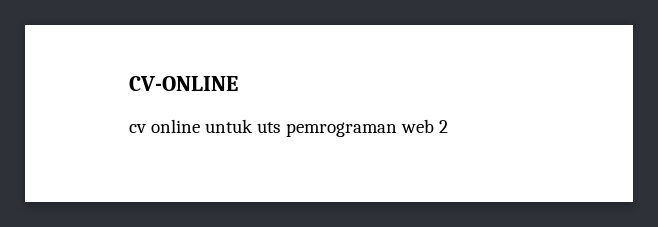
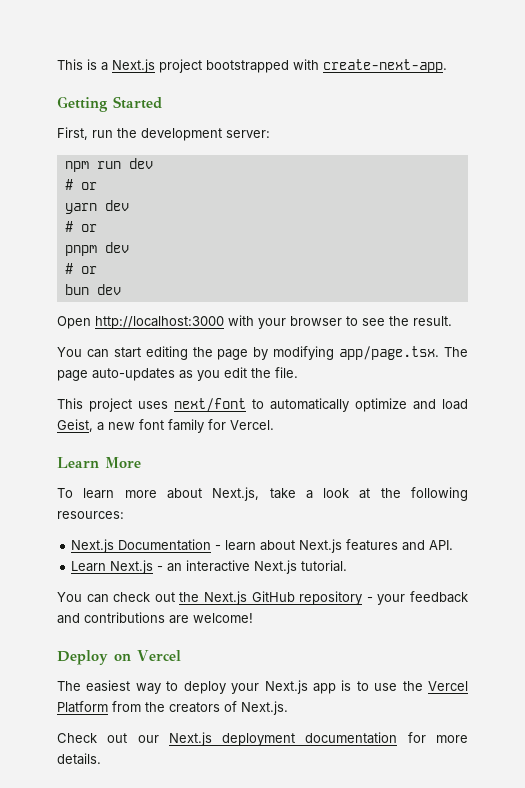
[129,76,238,91] [129,119,448,137] CV-ONLINE // cv online untuk uts pemrograman web 2 -> [57,59,447,73] [57,96,162,112] [57,127,270,141] [64,158,153,172] [64,179,97,190] [64,200,129,214] [64,221,97,232] [64,242,129,256] [64,263,97,274] [64,284,121,295] [57,315,452,329] [57,346,468,360] [57,367,298,381] [57,398,468,412] [57,419,274,433] [57,457,141,468] [57,487,469,501] [57,511,124,519] [71,539,454,553] [71,560,348,574] [57,591,468,605] [57,612,253,624] [57,650,181,665] [57,680,469,694] [57,701,288,715] [57,732,468,746] [57,753,101,765] This is a Next.js project bootstrapped with create-next-app. // Getting Started // First, run the development server: // npm run dev // # or // yarn dev // # or // pnpm dev // # or // bun dev // Open http://localhost:3000 with your browser to see the result. // You can start editing the page by modifying app/page.tsx. The page auto-updates as you edit the file. // This project uses next/font to automatically optimize and load Geist, a new font family for Vercel. // Learn More // To learn more about Next.js, take a look at the following resources: // Next.js Documentation - learn about Next.js features and API. // Learn Next.js - an interactive Next.js tutorial. // You can check out the Next.js GitHub repository - your feedback and contributions are welcome! // Deploy on Vercel // The easiest way to deploy your Next.js app is to use the Vercel Platform from the creators of Next.js. // Check out our Next.js deployment documentation for more details.

